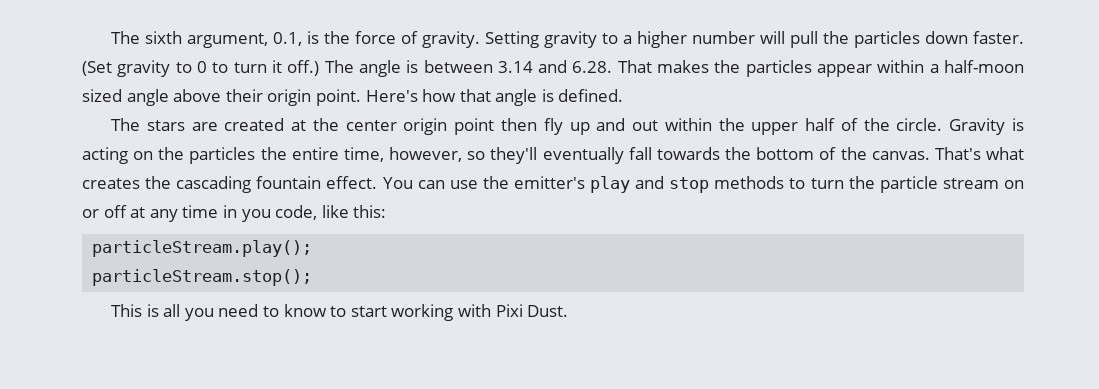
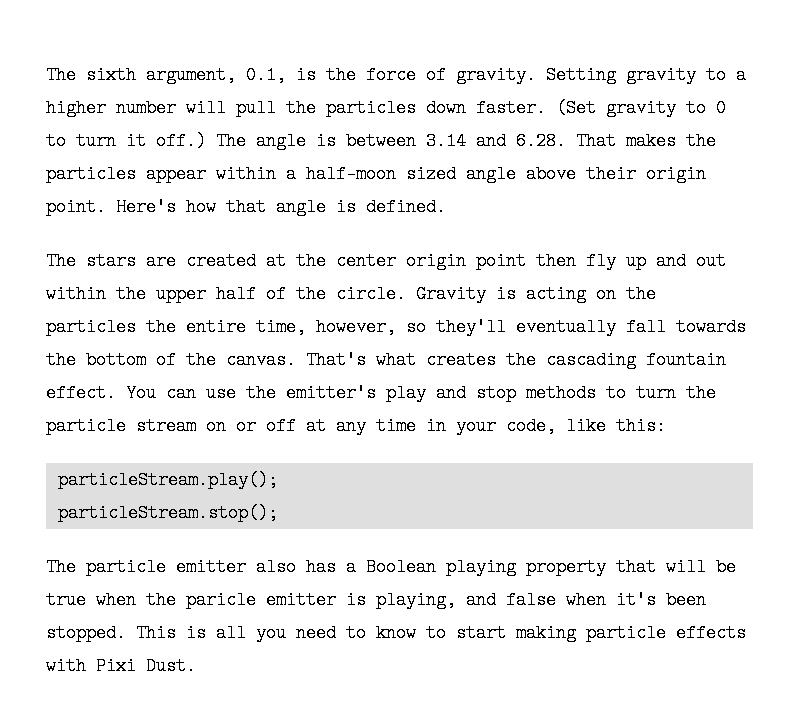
[241,209,271,222] you -> [456,417,496,435] your
(313, 277) none -> [46,558,736,576] [46,591,706,609] [46,624,126,642] The particle emitter also has a Boolean playing property that will be true when the paricle emitter is playing, and false when it's been stopped.
[391,304,454,321] working -> [516,624,746,642] making particle effects

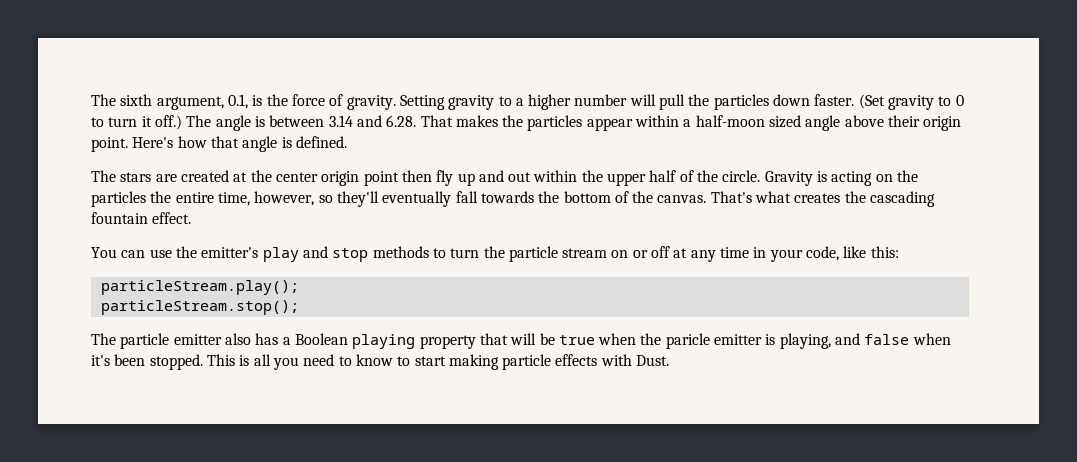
(116, 393) none -> (192, 218) //
[96,657,136,675] Pixi -> (632, 360) none

